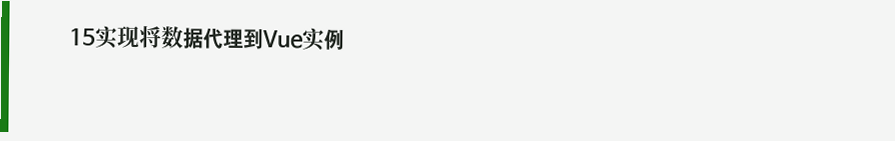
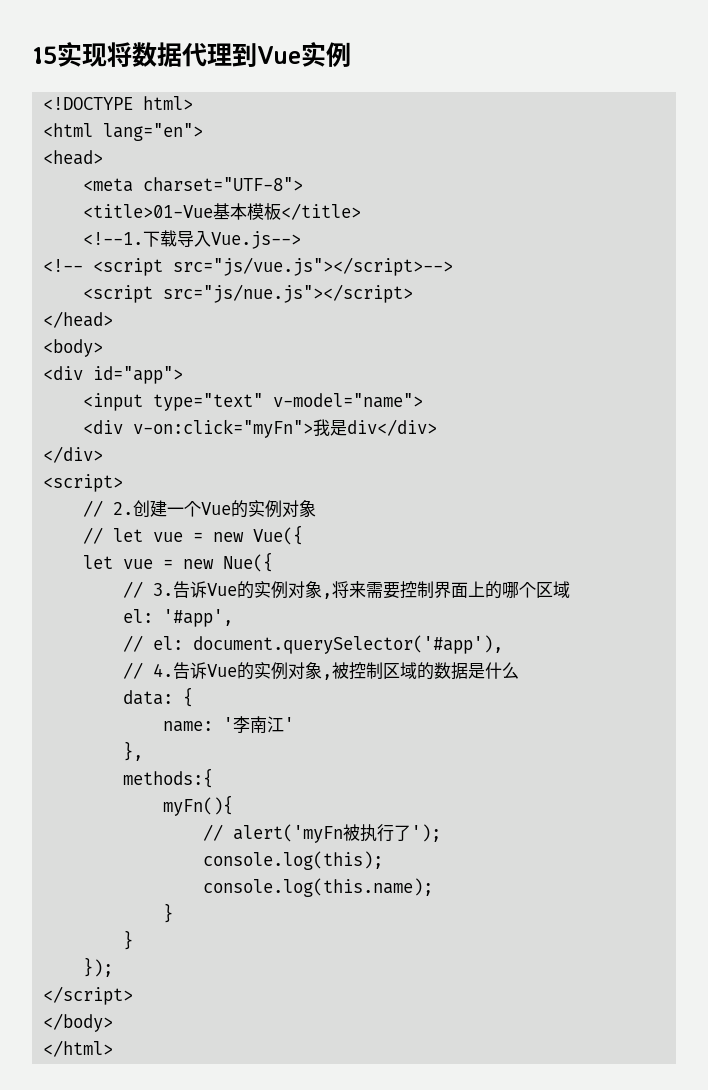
(345, 39) none -> [42,96,193,110] [42,123,203,141] [42,150,103,165] [82,177,303,192] [82,203,361,220] [82,230,301,249] [42,257,453,276] [82,284,413,303] [42,311,113,328] [42,339,103,357] [42,366,183,384] [82,393,423,411] [82,419,437,438] [42,446,103,463] [42,474,123,492] [82,500,316,518] [82,525,303,545] [82,552,273,572] [122,581,570,599] [122,609,233,627] [122,635,503,654] [122,662,519,680] [122,687,193,707] [162,716,294,733] [122,741,143,761] [122,768,213,788] [162,795,233,816] [202,824,441,843] [202,851,383,870] [202,878,433,897] [162,903,173,923] [122,930,133,950] [82,957,113,977] [42,986,133,1005] [42,1013,113,1032] [42,1040,113,1057] // <!DOCTYPE html> // <html lang="en"> // <head> // <meta charset="UTF-8"> // <title>01-Vue基本模板</title> // <!--1.下载导入Vue.js--> // <!-- <script src="js/vue.js"></script>--> // <script src="js/nue.js"></script> // </head> // <body> // <div id="app"> // <input type="text" v-model="name"> // <div v-on:click="myFn">我是div</div> // </div> // <script> // // 2.创建一个Vue的实例对象 // // let vue = new Vue({ // let vue = new Nue({ // // 3.告诉Vue的实例对象,将来需要控制界面上的哪个区域 // el: '#app', // // el: document.querySelector('#app'), // // 4.告诉Vue的实例对象,被控制区域的数据是什么 // data: { // name: '李南江' // }, // methods:{ // myFn(){ // // alert('myFn被执行了'); // console.log(this); // console.log(this.name); // } // } // }); // </script> // </body> // </html>

